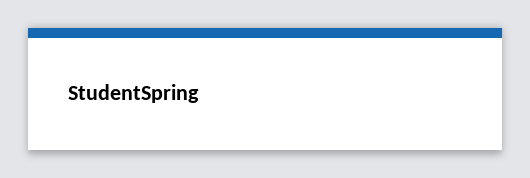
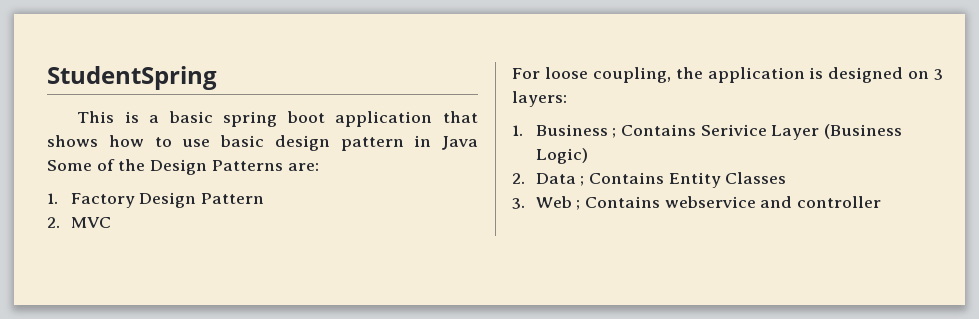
(199, 93) none -> [77,111,479,127] [47,135,478,151] [47,159,319,175] [47,192,264,208] [47,217,111,228] [512,67,943,83] [512,91,567,107] [512,124,903,140] [535,148,588,164] [512,172,787,188] [512,196,882,210] // This is a basic spring boot application that shows how to use basic design pattern in Java Some of the Design Patterns are: // 1. Factory Design Pattern // 2. MVC // For loose coupling, the application is designed on 3 layers: // 1. Business ; Contains Serivice Layer (Business Logic) // 2. Data ; Contains Entity Classes // 3. Web ; Contains webservice and controller

